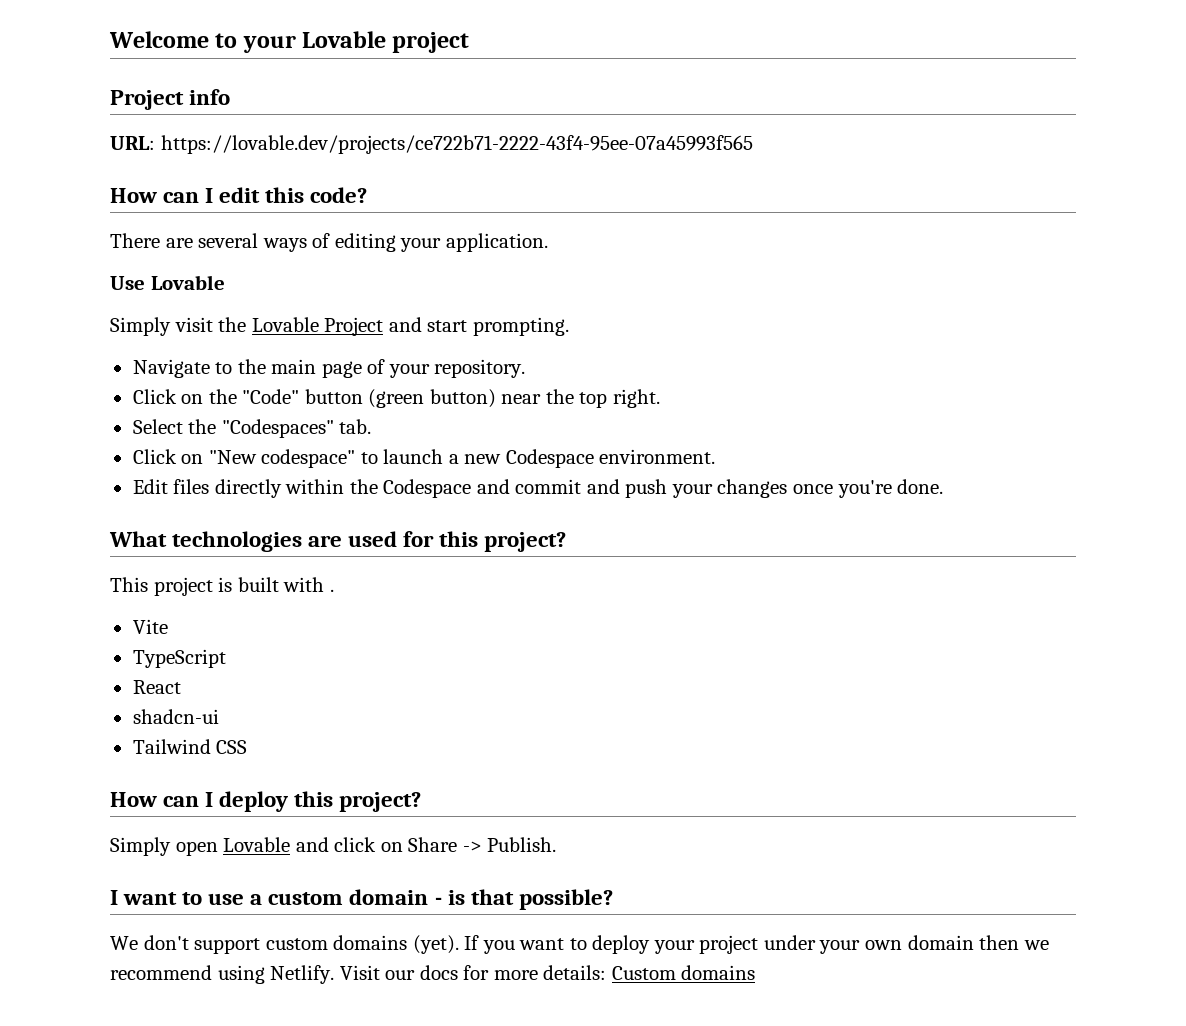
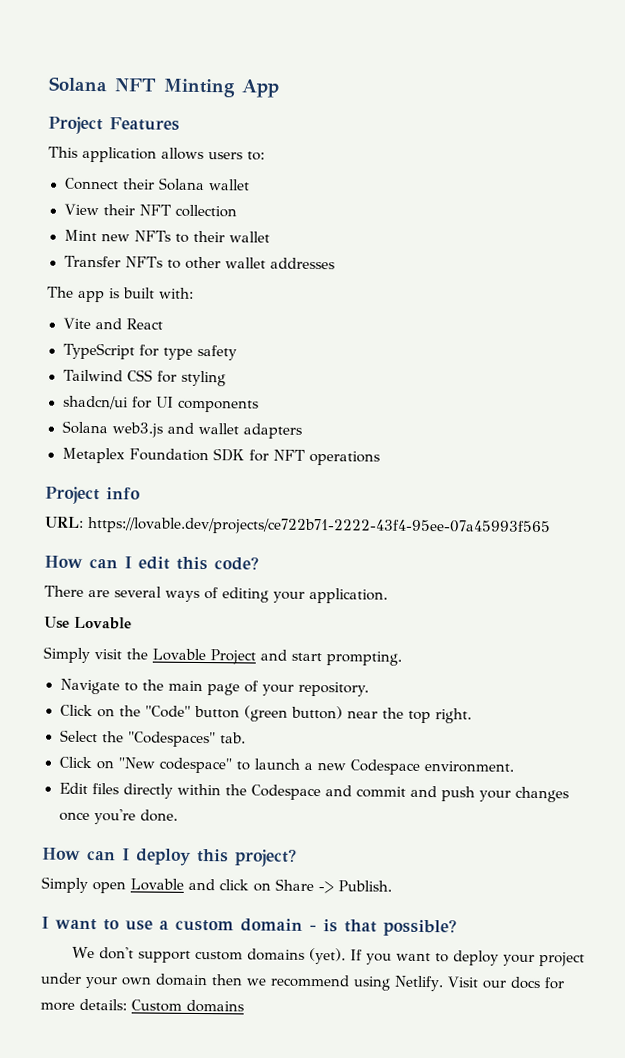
[109,31,470,53] Welcome to your Lovable project -> [48,76,279,98] [48,116,180,135] [48,146,265,163] [64,177,250,192] [63,203,237,218] [63,229,271,243] [63,255,336,270] [47,286,194,303] [62,317,163,330] [62,342,238,361] [62,369,227,387] [62,395,259,413] [61,420,302,439] [61,447,380,466] Solana NFT Minting App // Project Features // This application allows users to: // Connect their Solana wallet // View their NFT collection // Mint new NFTs to their wallet // Transfer NFTs to other wallet addresses // The app is built with: // Vite and React // TypeScript for type safety // Tailwind CSS for styling // shadcn/ui for UI components // Solana web3.js and wallet adapters // Metaplex Foundation SDK for NFT operations
[109,531,567,552] [110,577,334,596] [132,619,168,634] [132,649,226,668] [132,680,181,694] [132,709,219,724] [132,739,248,754] // What technologies are used for this project? // This project is built with . // Vite // TypeScript // React // shadcn-ui // Tailwind CSS -> (178, 815) none

